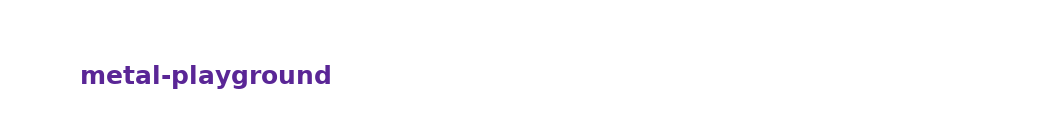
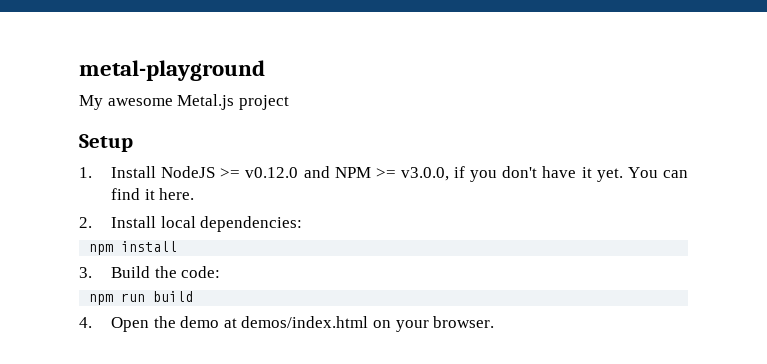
(332, 77) none -> [79,94,289,110] [79,134,133,152] [79,166,688,182] [111,188,195,200] [79,216,303,232] [89,241,178,255] [79,266,221,278] [89,291,194,305] [79,316,495,332] // My awesome Metal.js project // Setup // 1. Install NodeJS >= v0.12.0 and NPM >= v3.0.0, if you don't have it yet. You can find it here. // 2. Install local dependencies: // npm install // 3. Build the code: // npm run build // 4. Open the demo at demos/index.html on your browser.

